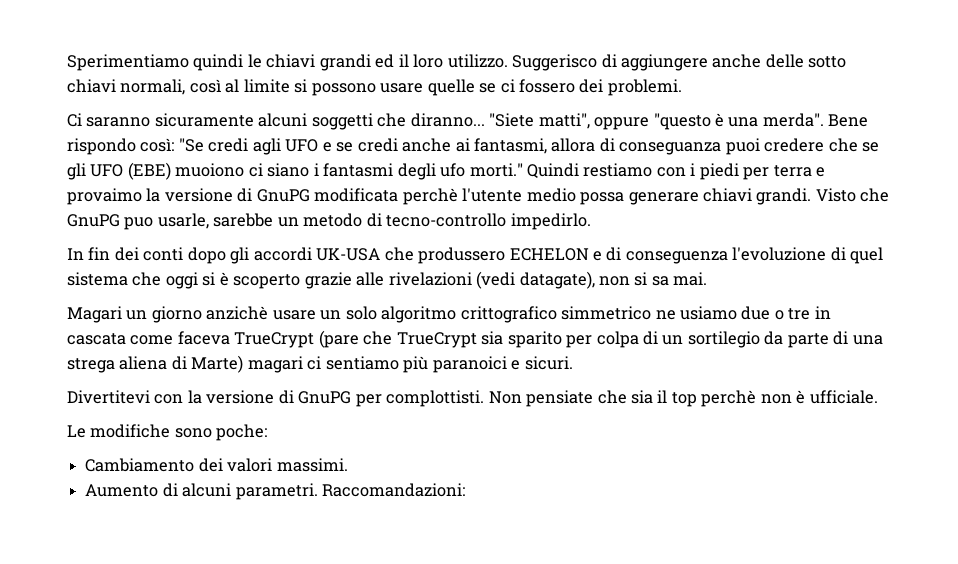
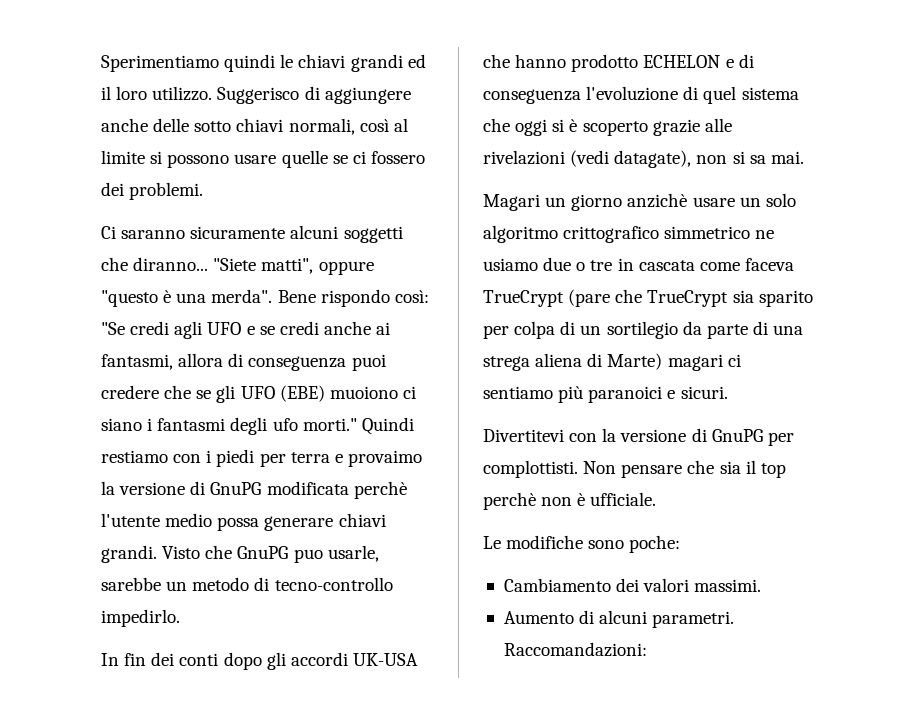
[619,142,722,155] conseguanza -> [248,356,347,371] conseguenza
[418,247,506,264] produssero -> [515,54,639,72] hanno prodotto
[526,390,594,407] pensiate -> [621,464,683,478] pensare

